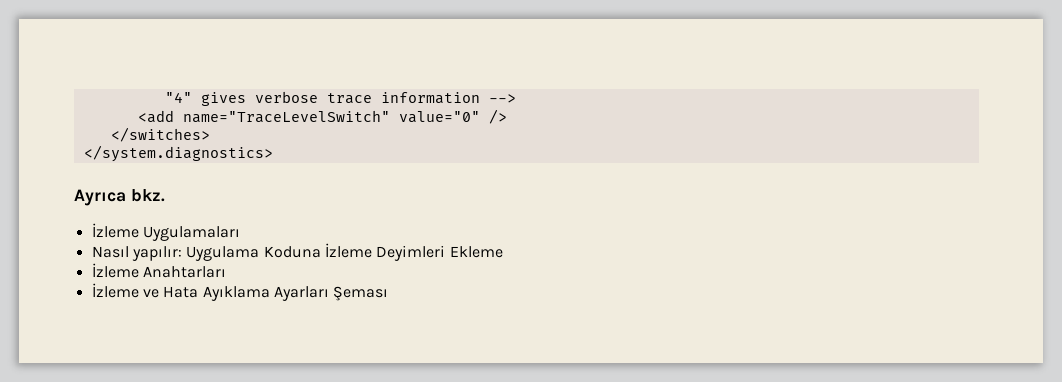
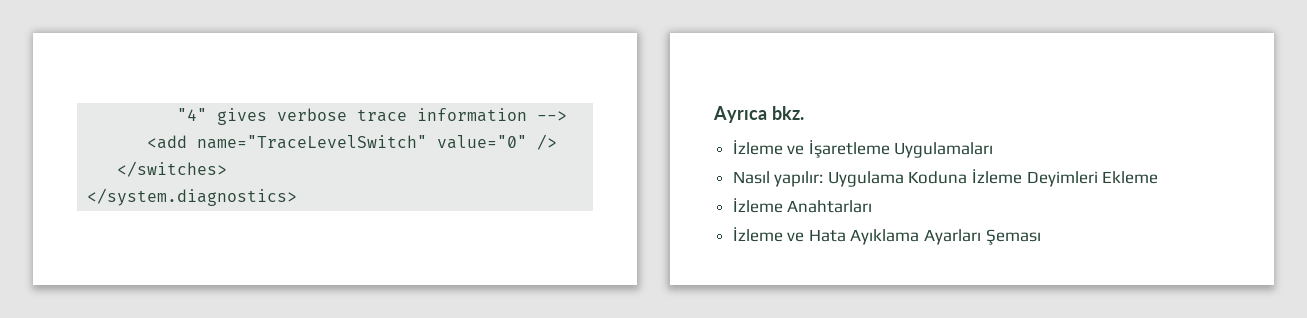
(139, 230) none -> [787,140,890,158] ve İşaretleme

